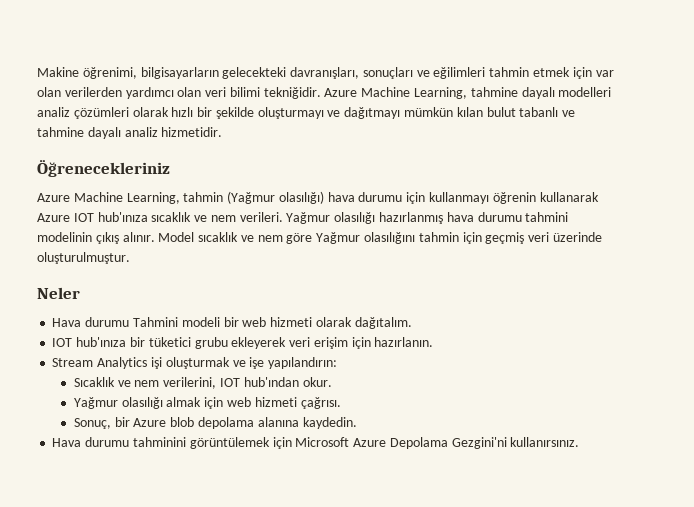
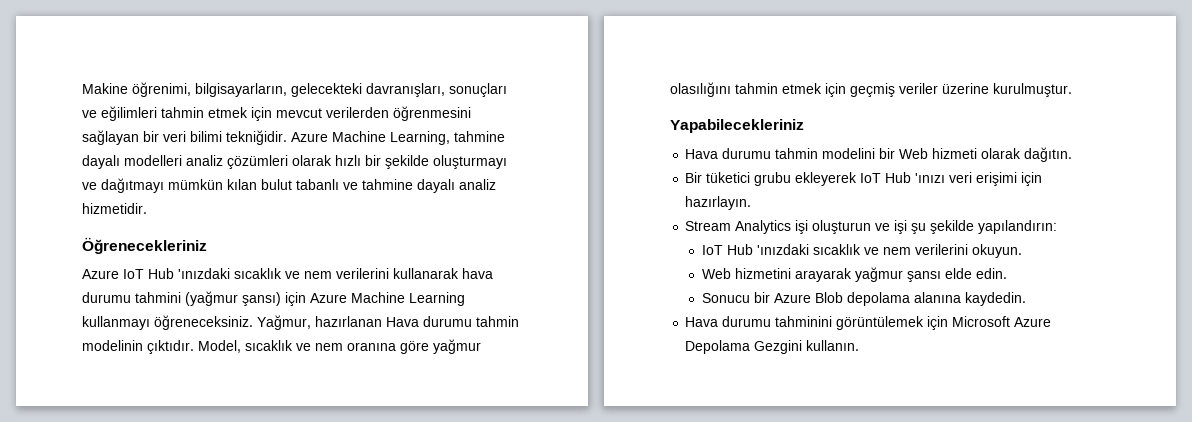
[140,67,219,79] bilgisayarların -> [195,83,287,97] bilgisayarların,
[595,70,614,77] [37,87,202,99] var olan verilerden yardımcı olan -> [276,106,471,121] [82,130,159,145] mevcut verilerden öğrenmesini sağlayan bir
[73,191,599,204] [37,212,569,224] [37,232,361,244] Machine Learning, tahmin (Yağmur olasılığı) hava durumu için kullanmayı öğrenin kullanarak Azure IOT hub'ınıza sıcaklık ve nem verileri. Yağmur olasılığı hazırlanmış hava durumu tahmini modelinin çıkış alınır. Model sıcaklık ve nem göre Yağmur -> [123,268,493,279] [82,291,465,306] [82,315,519,330] [82,339,481,354] IoT Hub 'ınızdaki sıcaklık ve nem verilerini kullanarak hava durumu tahmini (yağmur şansı) için Azure Machine Learning kullanmayı öğreneceksiniz. Yağmur, hazırlanan Hava durumu tahmin modelinin çıktıdır. Model, sıcaklık ve nem oranına göre yağmur
(459, 237) none -> [782,83,822,94] etmek
[528,232,602,242] [37,252,130,264] [37,287,80,299] [52,317,412,329] [52,337,434,349] [52,357,338,369] [73,377,332,389] [73,397,341,409] [73,418,111,429] veri üzerinde oluşturulmuştur. // Neler // Hava durumu Tahmini modeli bir web hizmeti olarak dağıtalım. // IOT hub'ınıza bir tüketici grubu ekleyerek veri erişim için hazırlanın. // Stream Analytics işi oluşturmak ve işe yapılandırın: // Sıcaklık ve nem verilerini, IOT hub'ından okur. // Yağmur olasılığı almak için web hizmeti çağrısı. // Sonuç, -> [899,83,1072,97] [670,119,804,133] [685,147,1073,162] [685,172,1043,186] [685,196,752,210] [685,220,1058,234] [701,244,1022,258] [701,267,1007,282] [701,293,750,303] veriler üzerine kurulmuştur. // Yapabilecekleriniz // Hava durumu tahmin modelini bir Web hizmeti olarak dağıtın. // Bir tüketici grubu ekleyerek IoT Hub 'ınızı veri erişimi için hazırlayın. // Stream Analytics işi oluşturun ve işi şu şekilde yapılandırın: // IoT Hub 'ınızdaki sıcaklık ve nem verilerini okuyun. // Web hizmetini arayarak yağmur şansı elde edin. // Sonucu
[170,417,195,427] blob -> [814,292,843,303] Blob
[451,437,580,449] Gezgini'ni kullanırsınız. -> [754,340,860,354] Gezgini kullanın.

